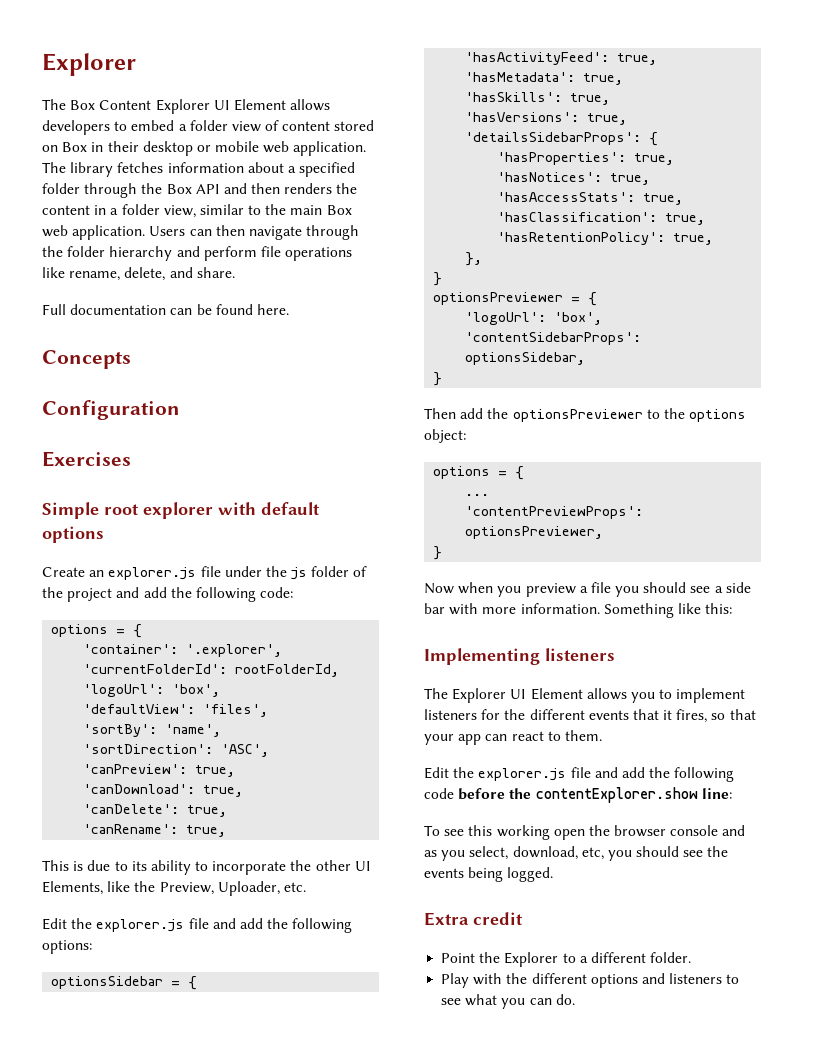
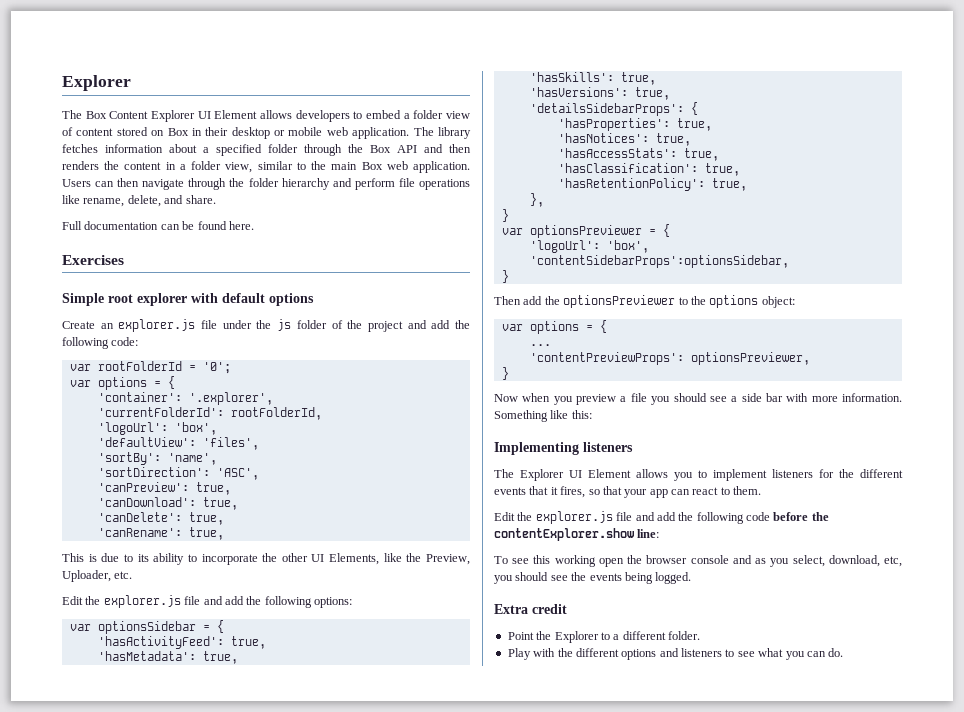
[42,350,131,369] [42,400,180,420] // Concepts // Configuration -> (254, 225) none
(294, 592) none -> [69,361,231,374] [69,380,91,387] var rootFolderId = '0'; // var
(92, 947) none -> [69,624,91,631] var
(443, 279) none -> [501,228,523,235] var
(466, 436) none -> [501,324,523,331] var

